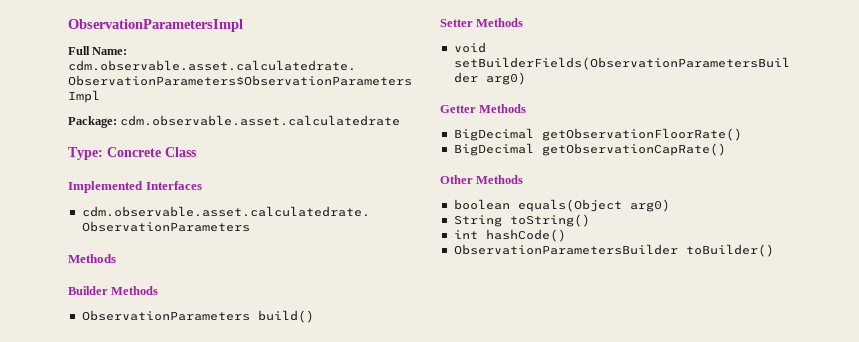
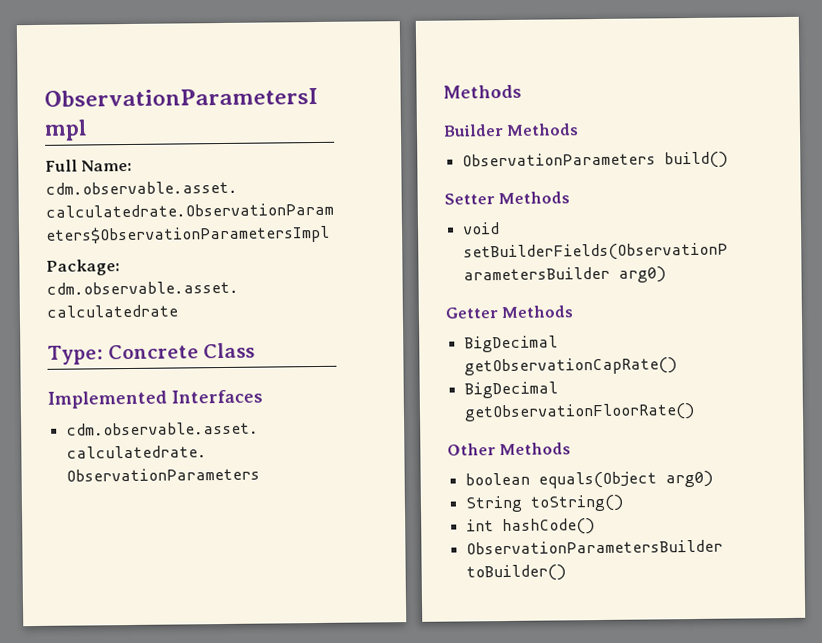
[541,128,742,141] [453,143,726,156] getObservationFloorRate() // BigDecimal getObservationCapRate() -> [464,357,678,376] [464,381,559,399] [464,402,696,422] getObservationCapRate() // BigDecimal getObservationFloorRate()

